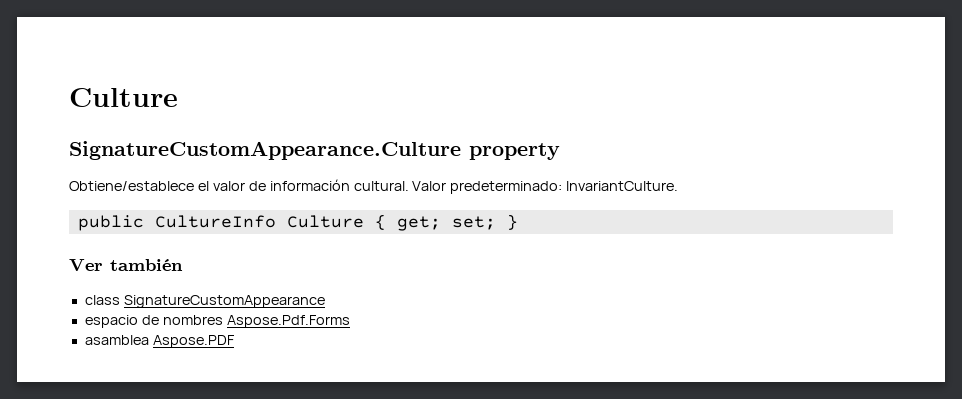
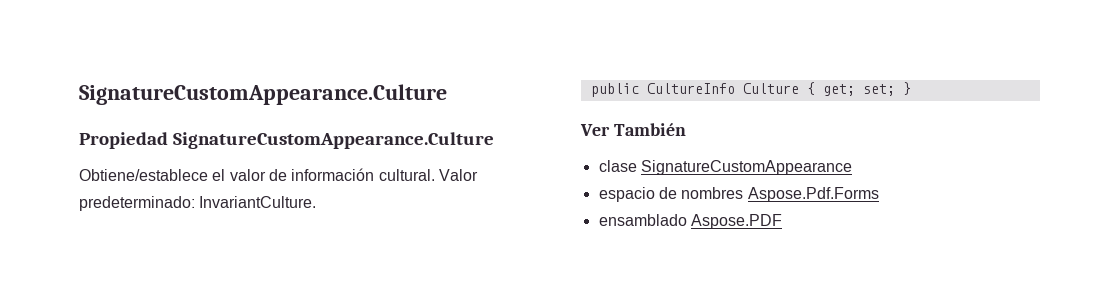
[69,88,178,107] [69,141,560,160] Culture // SignatureCustomAppearance.Culture property -> [79,84,447,105] [79,132,495,149] SignatureCustomAppearance.Culture // Propiedad SignatureCustomAppearance.Culture
[110,259,183,271] [84,295,120,305] también // class -> [613,123,686,136] [598,160,637,172] También // clase
[84,335,149,345] asamblea -> [598,214,687,226] ensamblado

